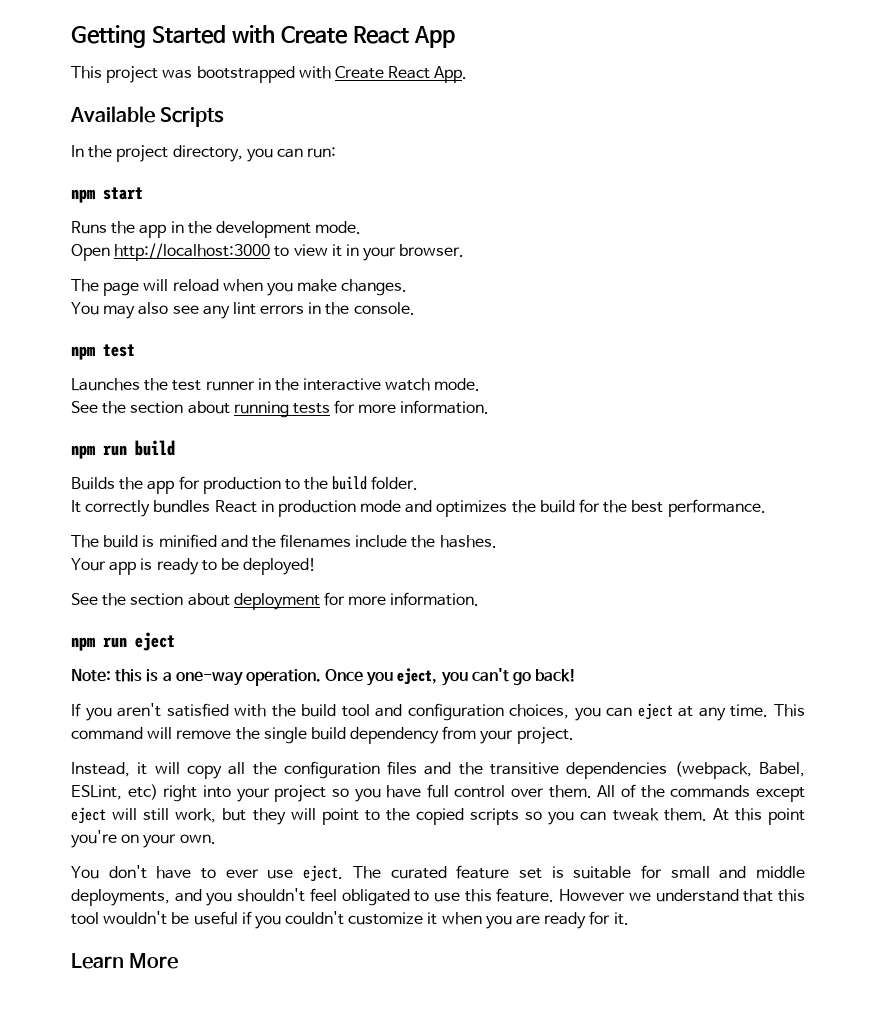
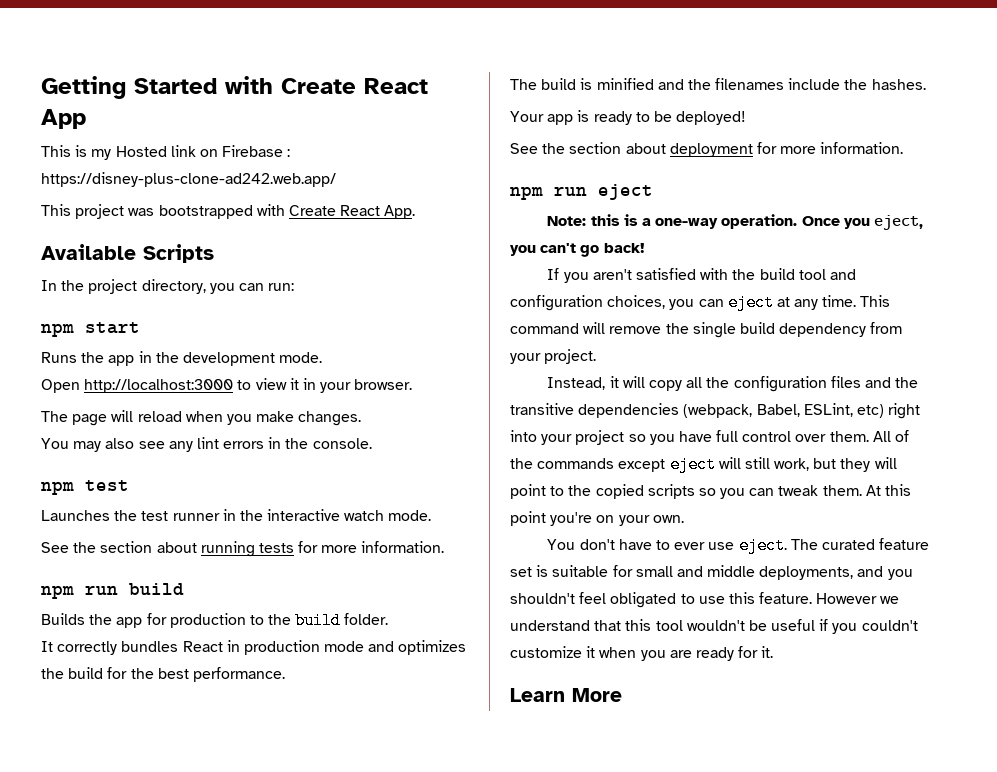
(455, 37) none -> [41,145,291,160] [41,172,336,187] // This is my Hosted link on Firebase : https://disney-plus-clone-ad242.web.app/

